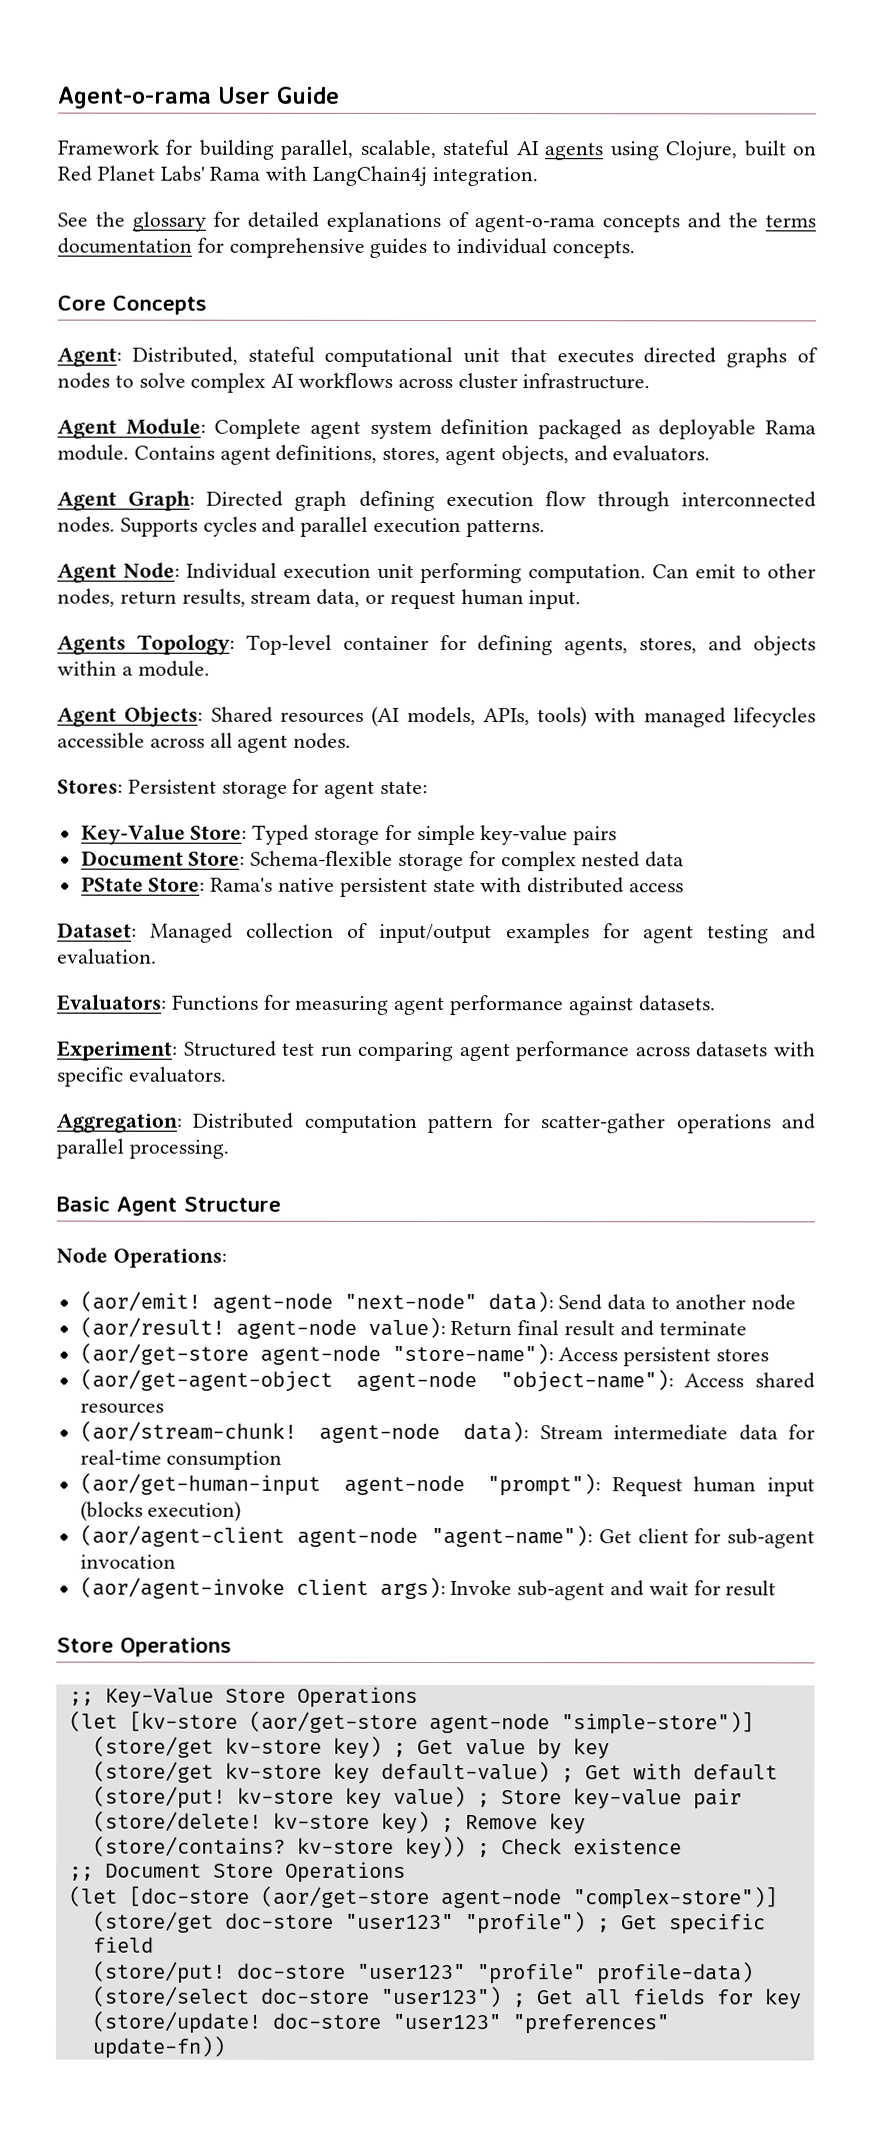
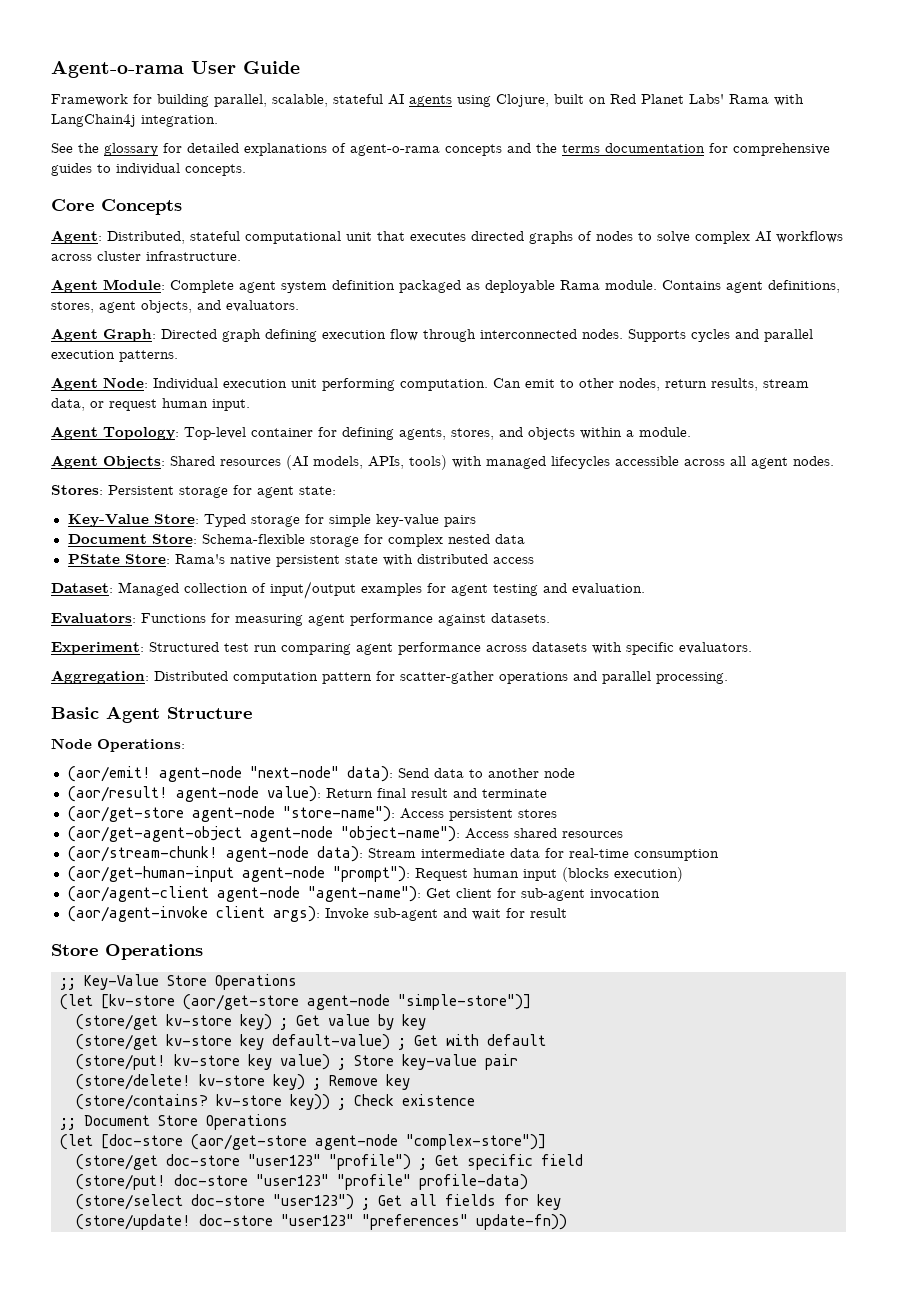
[57,635,126,655] Agents -> [51,426,98,440] Agent

